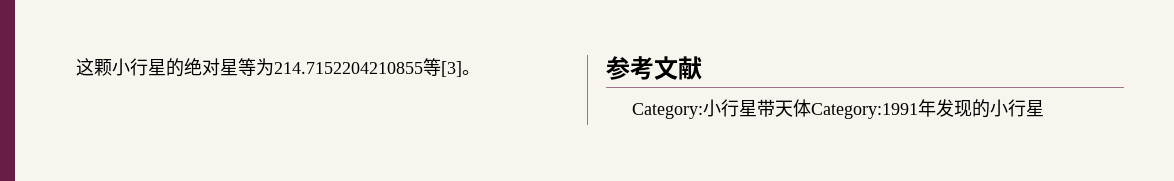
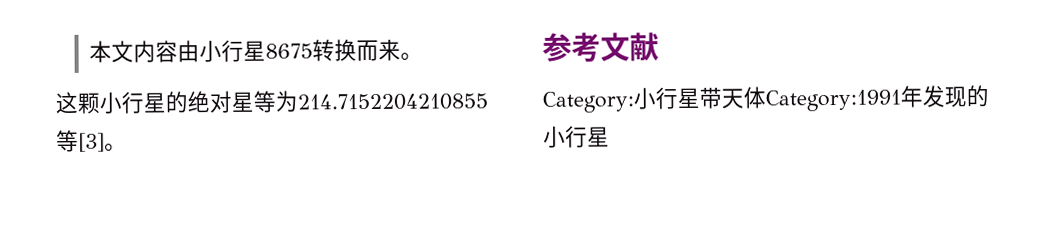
(76, 67) none -> [89,38,424,63] 本文内容由小行星8675转换而来。 //

